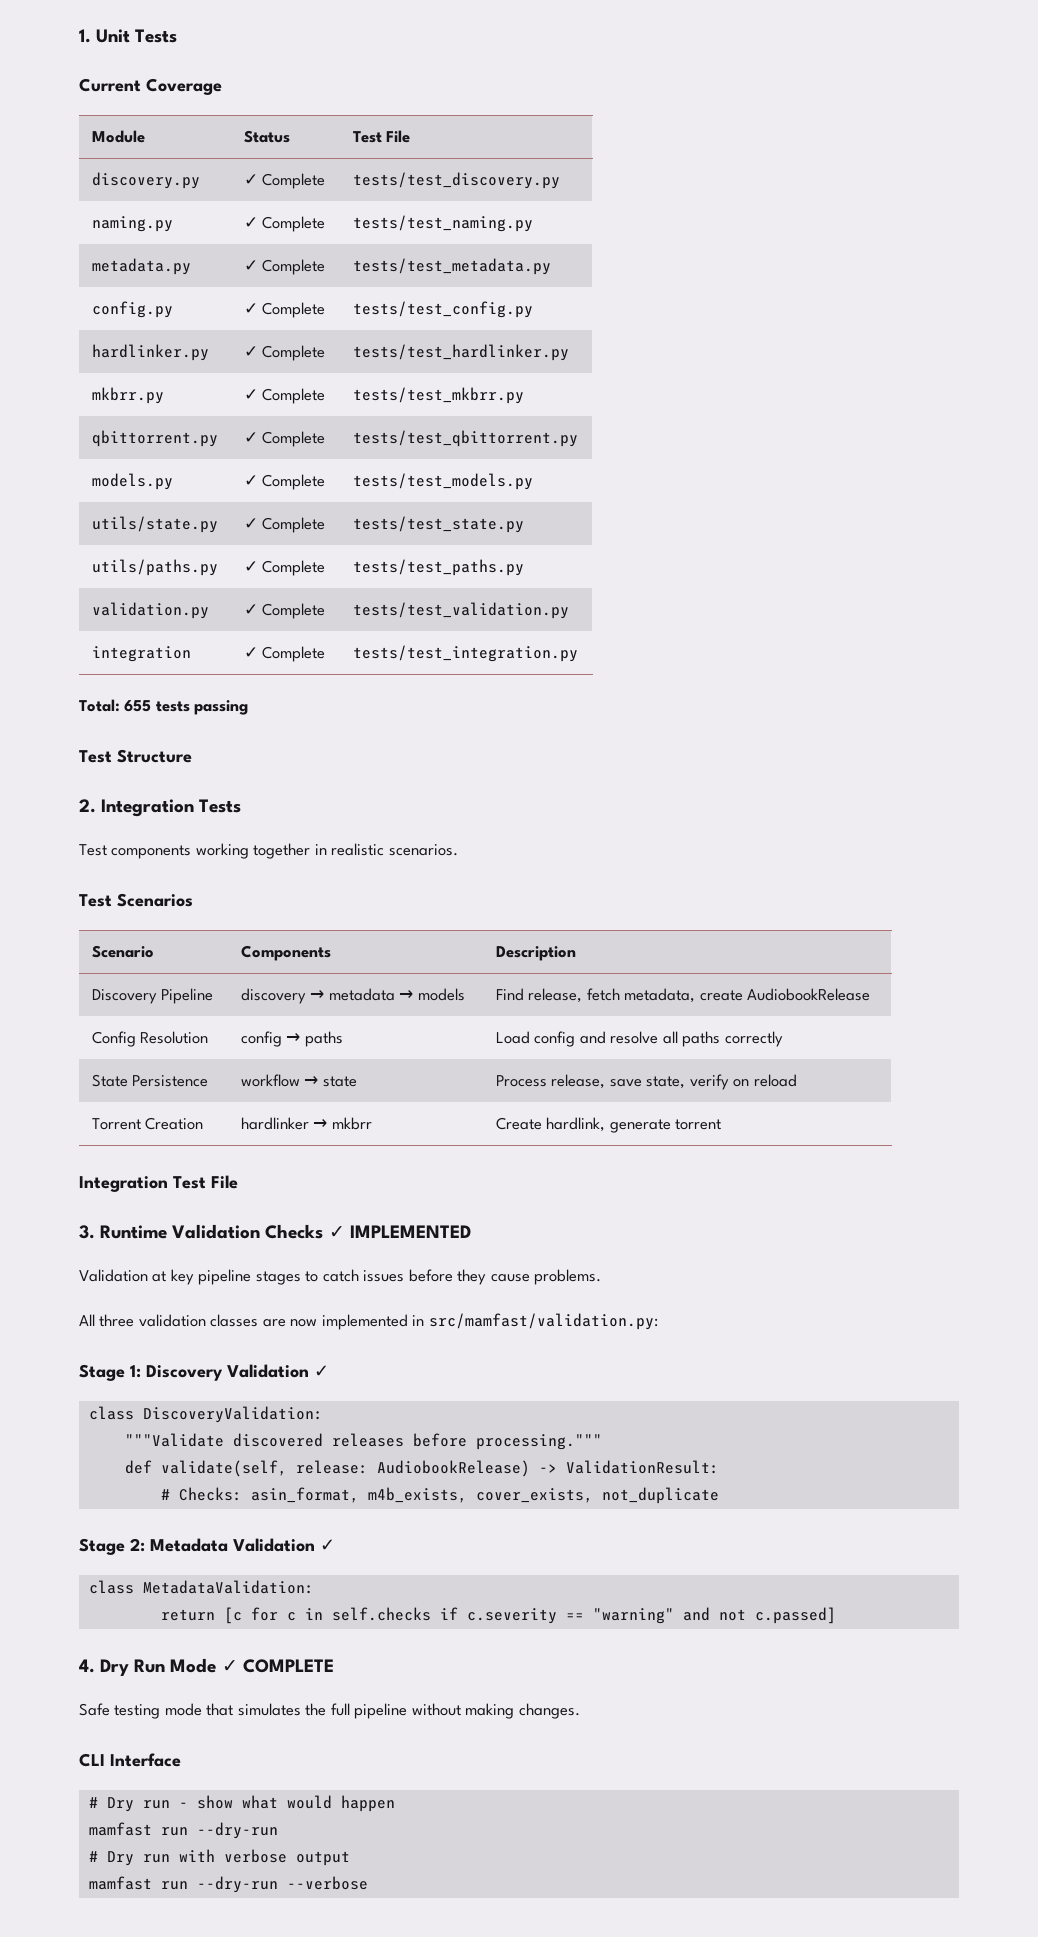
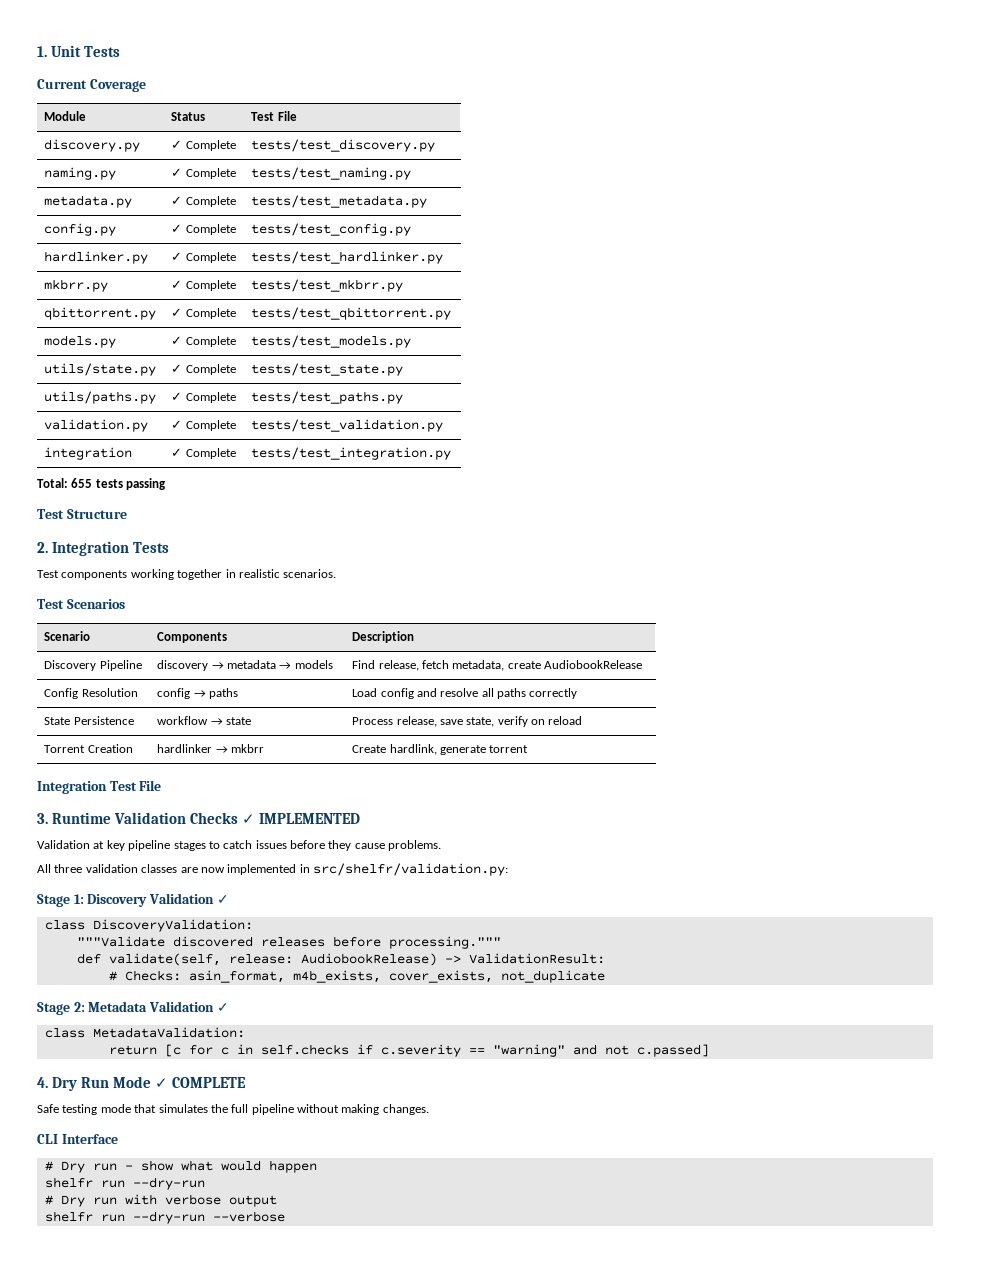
[428,1313,658,1330] src/mamfast/validation.py: -> [313,863,508,876] src/shelfr/validation.py:
[88,1822,152,1836] mamfast -> [44,1177,93,1188] shelfr
[88,1876,152,1890] mamfast -> [44,1211,93,1222] shelfr

